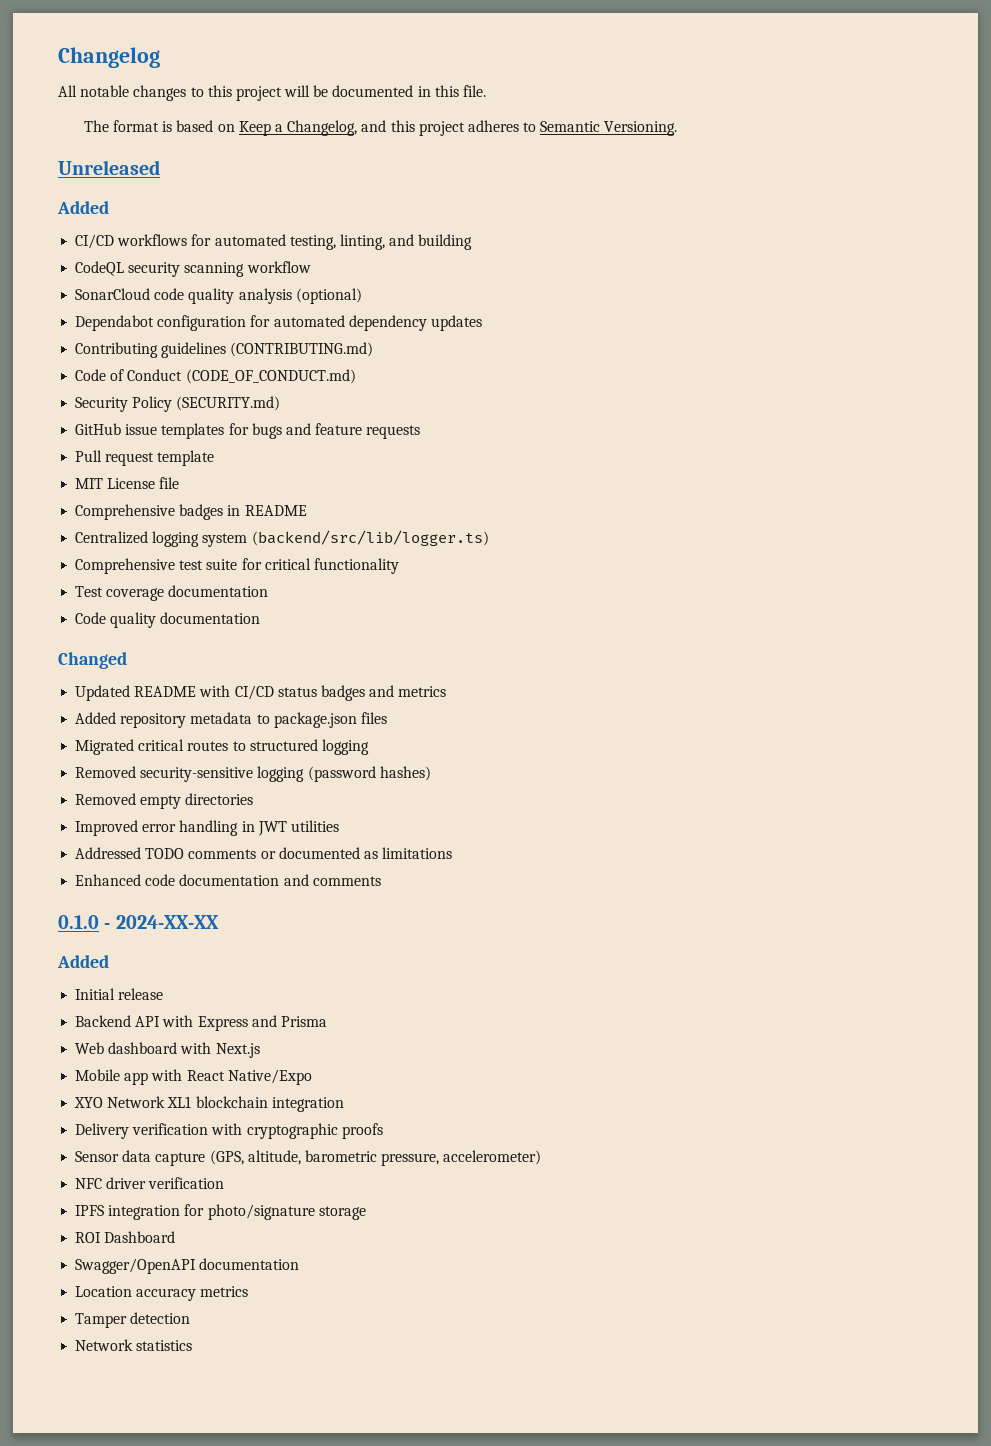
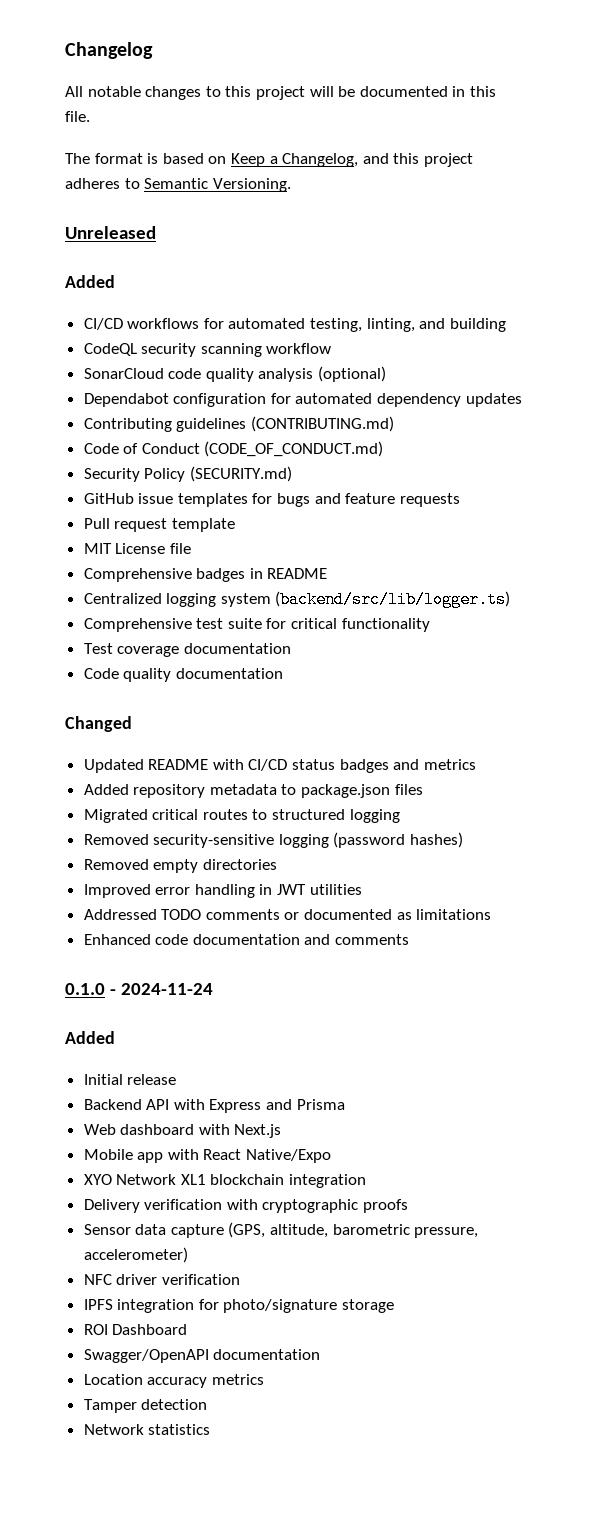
[115,915,219,929] 2024-XX-XX -> [120,983,213,995] 2024-11-24

